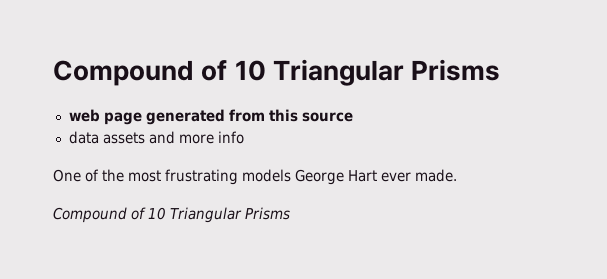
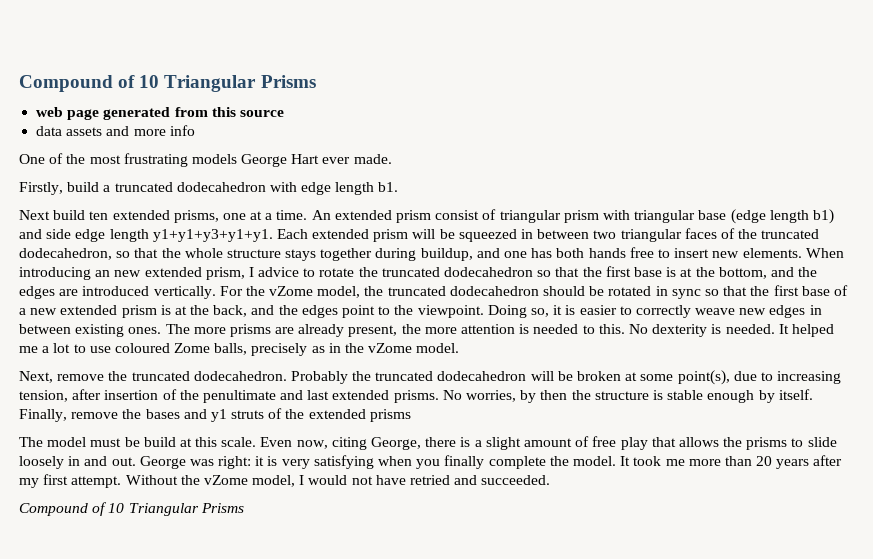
(457, 175) none -> [19,182,399,195] [19,209,834,224] [19,228,820,242] [19,247,844,261] [19,266,818,280] [19,285,848,299] [19,305,822,318] [19,324,834,337] [19,343,460,356] [19,370,842,385] [19,389,813,403] [19,408,411,422] [19,436,837,450] [19,455,843,469] [19,474,551,488] // Firstly, build a truncated dodecahedron with edge length b1. // Next build ten extended prisms, one at a time. An extended prism consist of triangular prism with triangular base (edge length b1) and side edge length y1+y1+y3+y1+y1. Each extended prism will be squeezed in between two triangular faces of the truncated dodecahedron, so that the whole structure stays together during buildup, and one has both hands free to insert new elements. When introducing an new extended prism, I advice to rotate the truncated dodecahedron so that the first base is at the bottom, and the edges are introduced vertically. For the vZome model, the truncated dodecahedron should be rotated in sync so that the first base of a new extended prism is at the back, and the edges point to the viewpoint. Doing so, it is easier to correctly weave new edges in between existing ones. The more prisms are already present, the more attention is needed to this. No dexterity is needed. It helped me a lot to use coloured Zome balls, precisely as in the vZome model. // Next, remove the truncated dodecahedron. Probably the truncated dodecahedron will be broken at some point(s), due to increasing tension, after insertion of the penultimate and last extended prisms. No worries, by then the structure is stable enough by itself. Finally, remove the bases and y1 struts of the extended prisms // The model must be build at this scale. Even now, citing George, there is a slight amount of free play that allows the prisms to slide loosely in and out. George was right: it is very satisfying when you finally complete the model. It took me more than 20 years after my first attempt. Without the vZome model, I would not have retried and succeeded.

